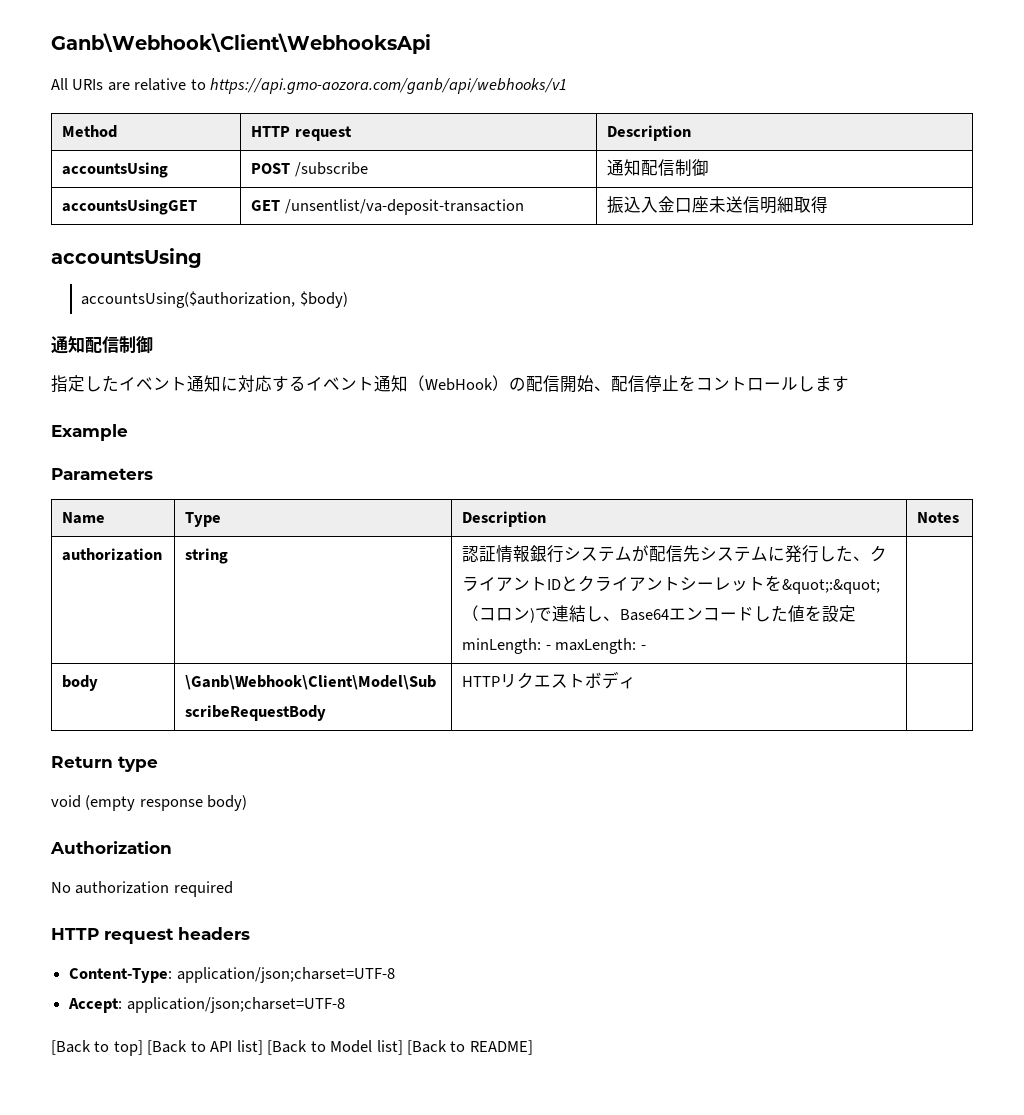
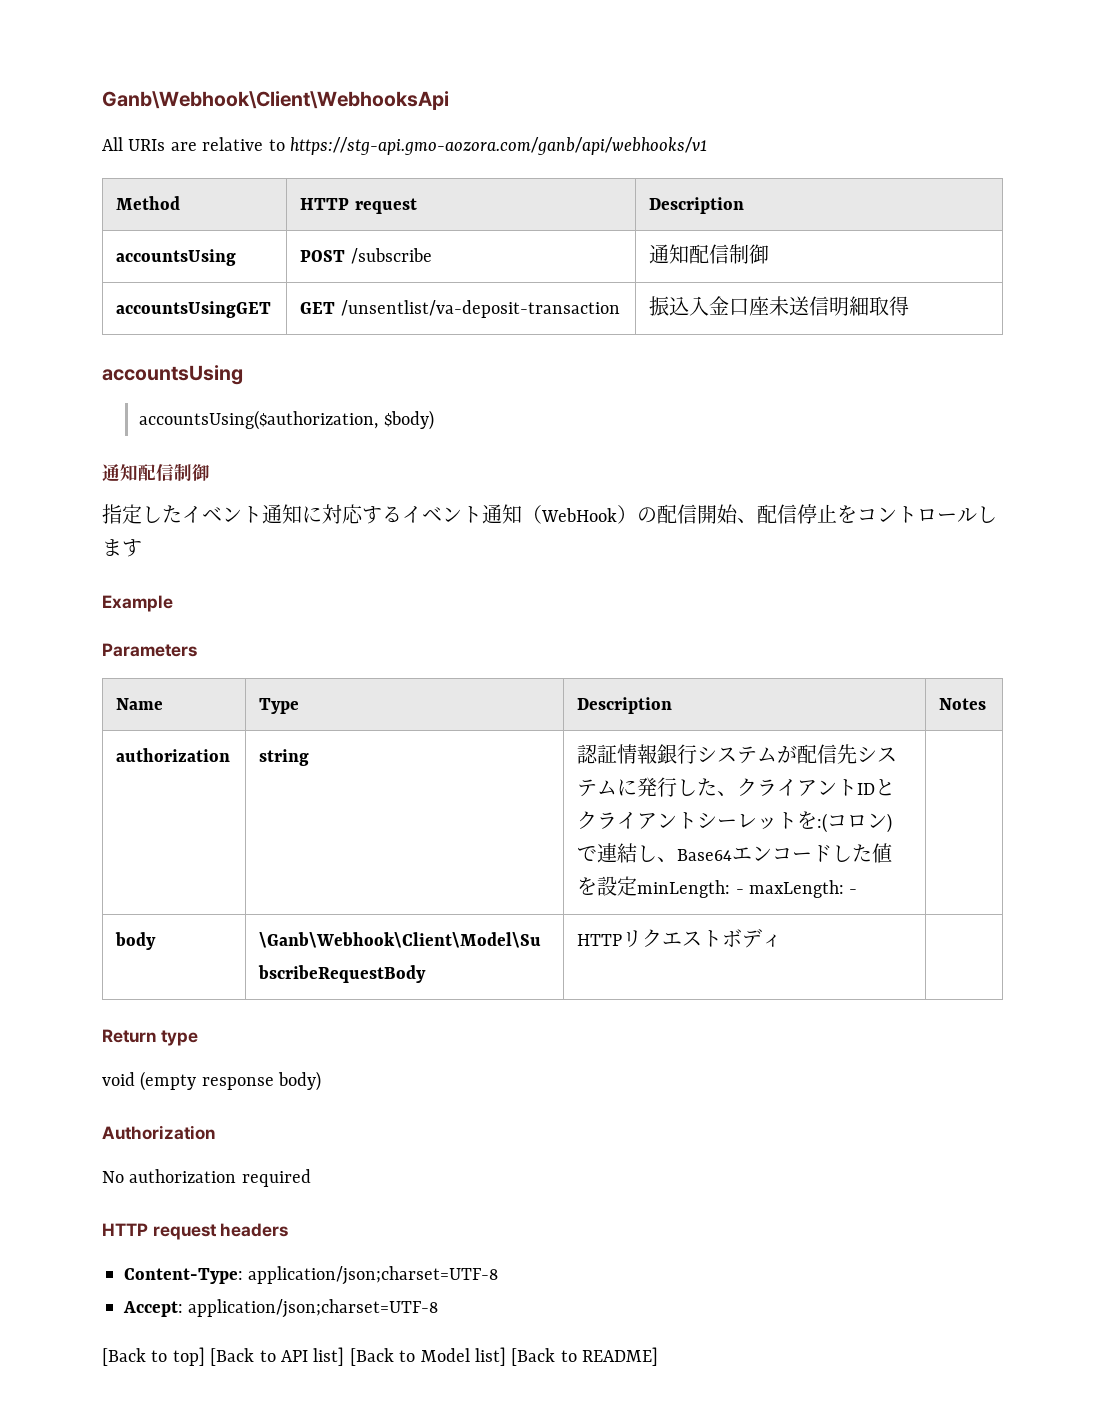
[210,78,568,94] https://api.gmo-aozora.com/ganb/api/webhooks/v1 -> [290,137,707,155] https://stg-api.gmo-aozora.com/ganb/api/webhooks/v1
[782,579,881,594] [462,605,480,621] &quot;:&quot;（ -> [817,813,828,833] :(

